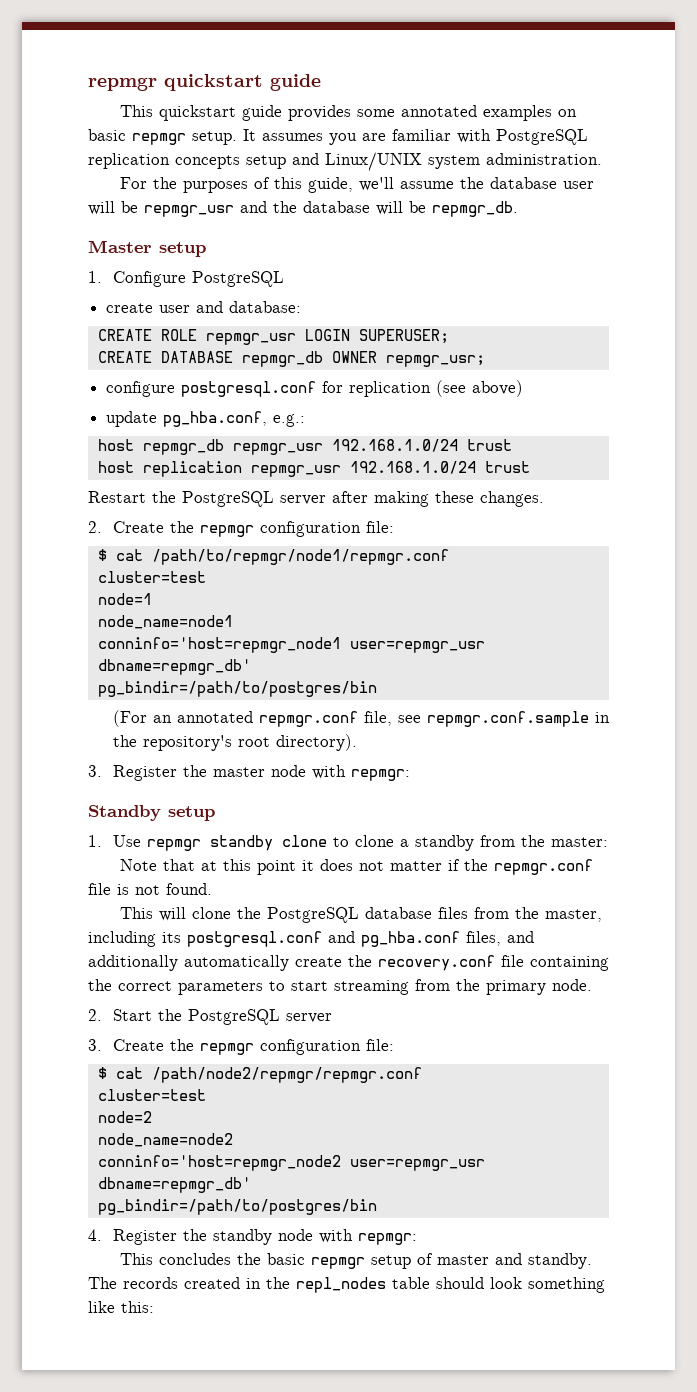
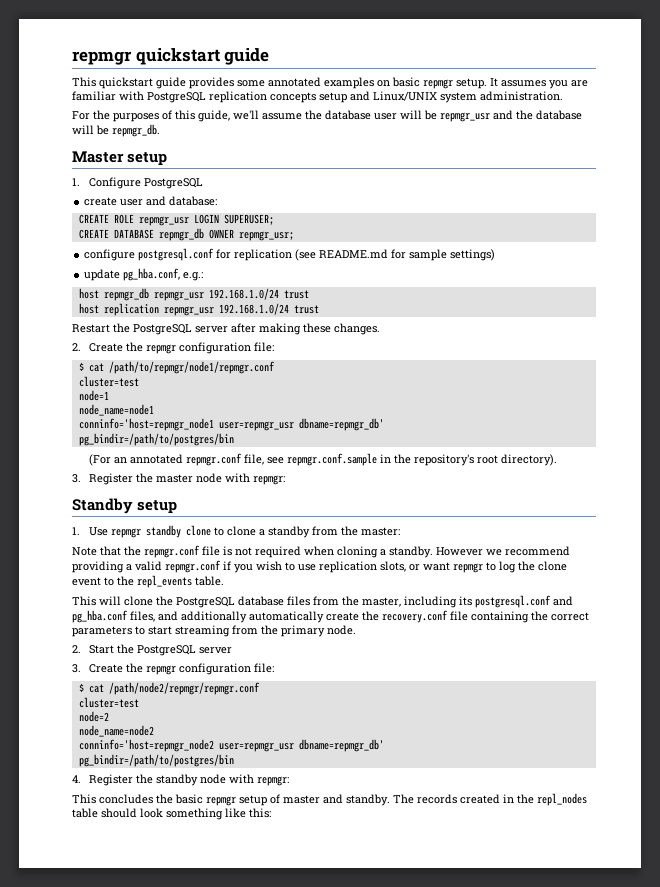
[472,380,524,397] above) -> [319,249,496,261] README.md for sample settings)
[201,859,461,875] at this point it does not matter if -> (121, 551) none
[166,883,212,895] found. -> [255,546,570,558] [72,560,567,573] [72,575,224,588] required when cloning a standby. However we recommend providing a valid repmgr.conf if you wish to use replication slots, or want repmgr to log the clone event to the repl_events table.

